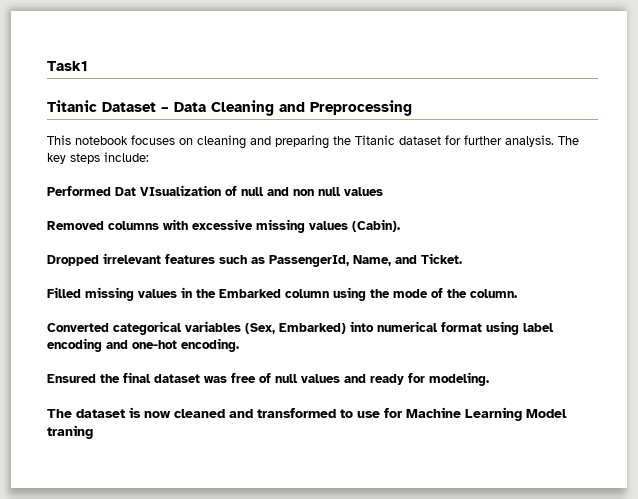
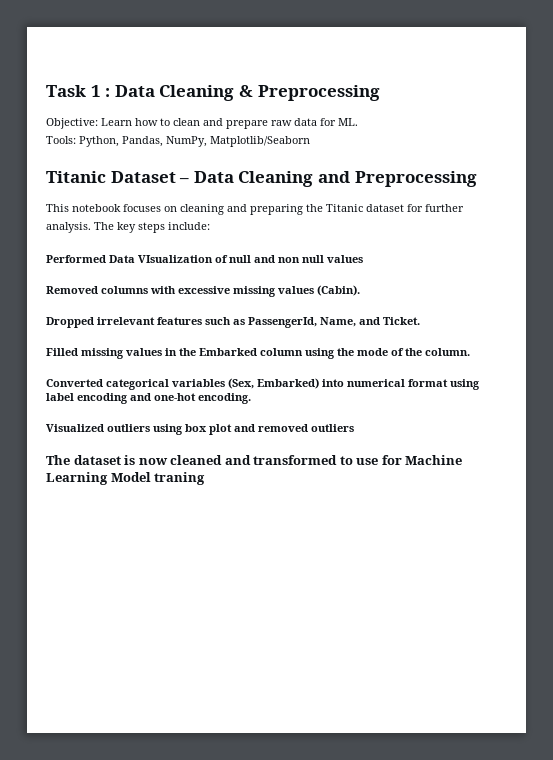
[47,61,88,71] Task1 -> [46,85,380,101] [46,118,358,129] [46,136,310,147] Task 1 : Data Cleaning & Preprocessing // Objective: Learn how to clean and prepare raw data for ML. // Tools: Python, Pandas, NumPy, Matplotlib/Seaborn
[115,187,136,196] Dat -> [109,255,135,263] Data
[47,372,489,386] Ensured the final dataset was free of null values and ready for modeling. -> [46,424,354,435] Visualized outliers using box plot and removed outliers

